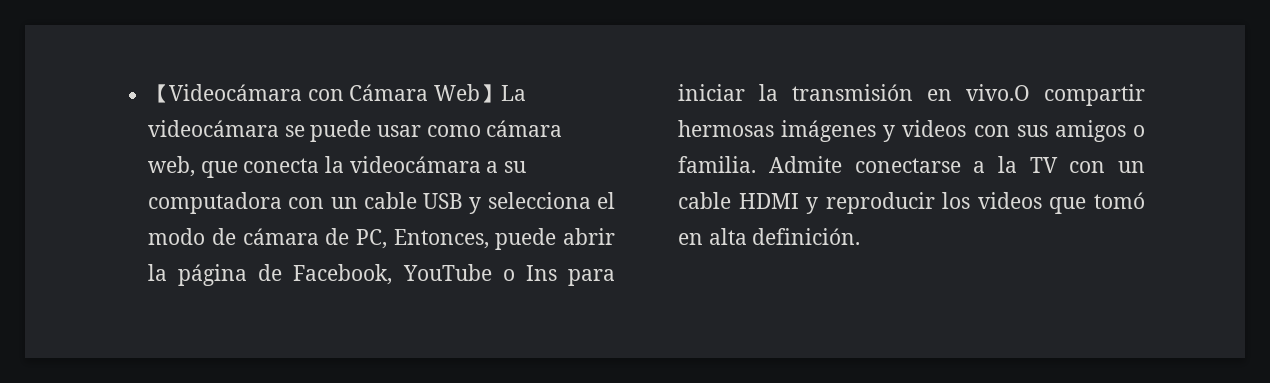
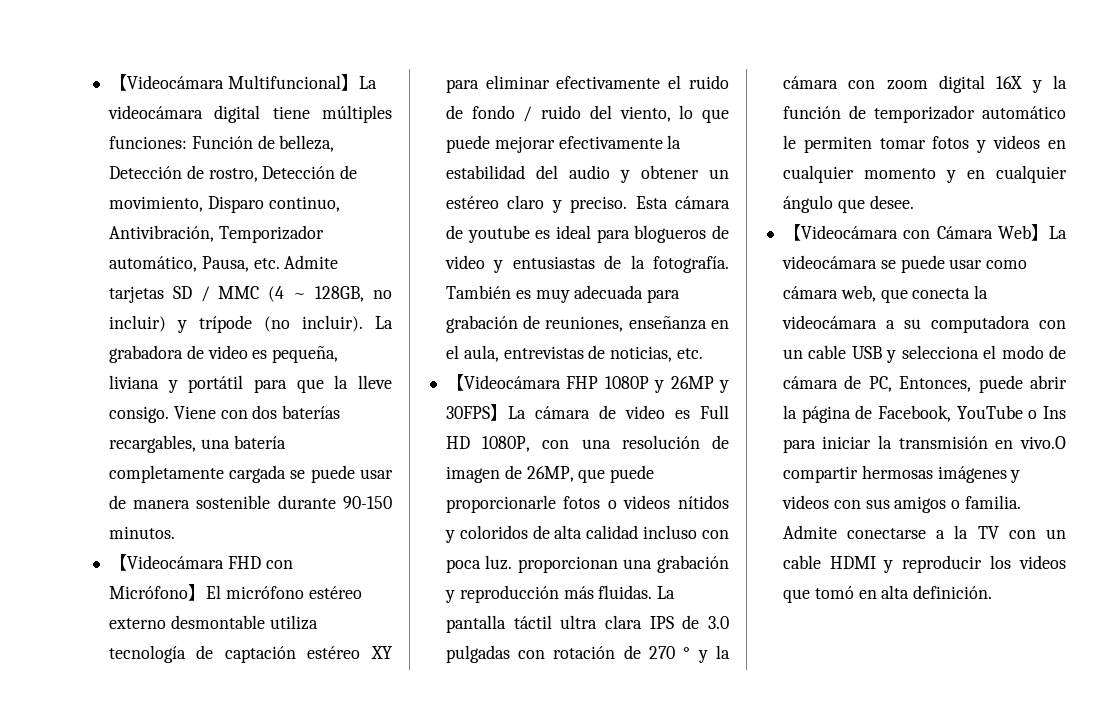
[148,84,303,103] 【Videocámara -> [108,74,377,91] [107,105,392,123] [108,135,335,152] [108,165,358,182] [108,196,340,213] [108,225,324,243] [108,255,339,272] [108,286,393,303] [108,315,393,333] [108,345,339,363] [108,375,392,393] [108,405,341,423] [108,435,286,453] [108,465,394,483] [108,495,392,509] [108,526,175,539] [108,554,293,571] [108,584,362,601] [108,615,318,630] [108,645,392,663] [445,75,729,93] [445,105,729,123] [445,135,682,153] [445,165,729,183] [445,195,730,213] [445,225,729,243] [444,255,729,273] [445,285,681,303] [445,315,729,333] [445,345,704,362] [445,374,729,393] [445,404,729,421] [445,435,729,452] [445,465,655,483] [445,495,729,513] [444,525,729,543] [445,555,729,573] [444,585,676,603] [445,615,729,633] [445,645,730,663] [782,75,1067,93] [782,105,1066,123] [782,135,1066,153] [782,165,1067,183] [782,195,914,213] [782,224,898,241] 【Videocámara Multifuncional】La videocámara digital tiene múltiples funciones: Función de belleza, Detección de rostro, Detección de movimiento, Disparo continuo, Antivibración, Temporizador automático, Pausa, etc. Admite tarjetas SD / MMC (4 ~ 128GB, no incluir) y trípode (no incluir). La grabadora de video es pequeña, liviana y portátil para que la lleve consigo. Viene con dos baterías recargables, una batería completamente cargada se puede usar de manera sostenible durante 90-150 minutos. // 【Videocámara FHD con Micrófono】El micrófono estéreo externo desmontable utiliza tecnología de captación estéreo XY para eliminar efectivamente el ruido de fondo / ruido del viento, lo que puede mejorar efectivamente la estabilidad del audio y obtener un estéreo claro y preciso. Esta cámara de youtube es ideal para blogueros de video y entusiastas de la fotografía. También es muy adecuada para grabación de reuniones, enseñanza en el aula, entrevistas de noticias, etc. // 【Videocámara FHP 1080P y 26MP y 30FPS】La cámara de video es Full HD 1080P, con una resolución de imagen de 26MP, que puede proporcionarle fotos o videos nítidos y coloridos de alta calidad incluso con poca luz. proporcionan una grabación y reproducción más fluidas. La pantalla táctil ultra clara IPS de 3.0 pulgadas con rotación de 270 ° y la cámara con zoom digital 16X y la función de temporizador automático le permiten tomar fotos y videos en cualquier momento y en cualquier ángulo que desee. // 【Videocámara

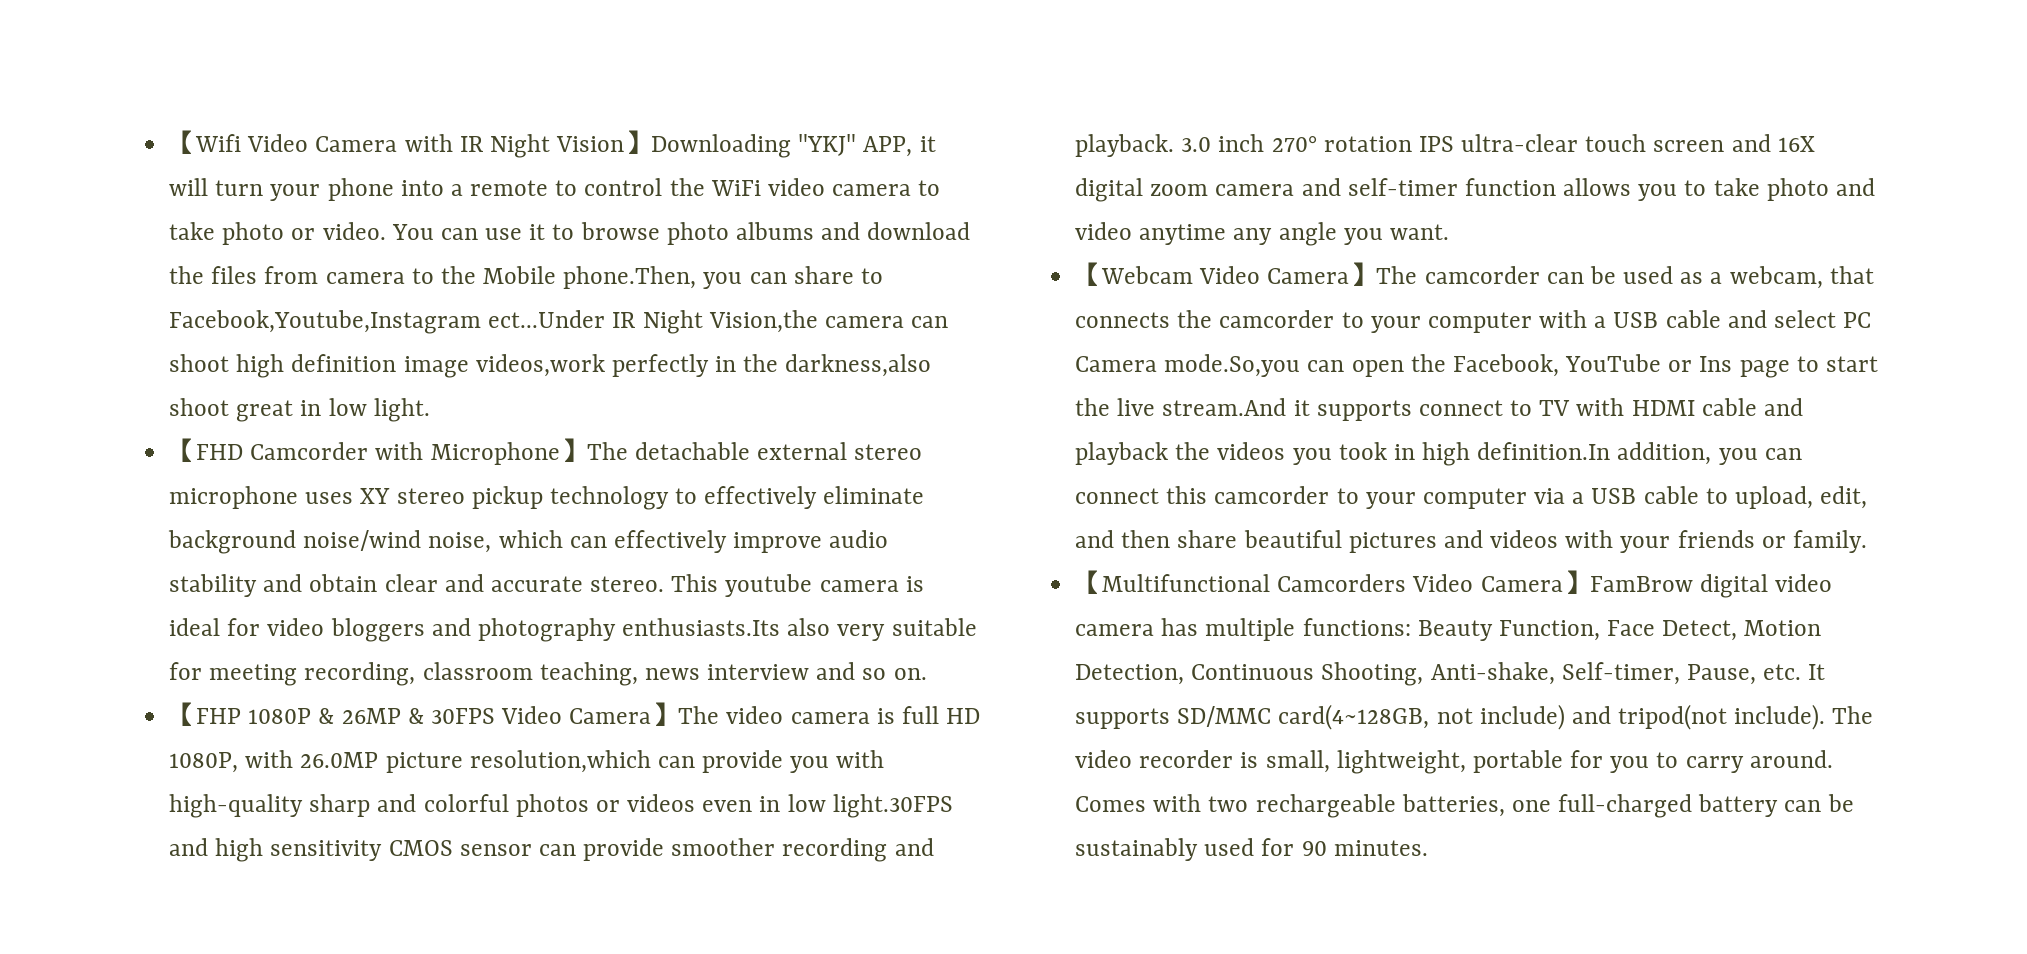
[108,74,377,91] [107,105,392,123] [108,135,335,152] [108,165,358,182] [108,196,340,213] [108,225,324,243] [108,255,339,272] [108,286,393,303] [108,315,393,333] [108,345,339,363] [108,375,392,393] [108,405,341,423] [108,435,286,453] [108,465,394,483] [108,495,392,509] [108,526,175,539] [108,554,293,571] [108,584,362,601] [108,615,318,630] [108,645,392,663] [445,75,729,93] [445,105,729,123] [445,135,682,153] [445,165,729,183] [445,195,730,213] [445,225,729,243] [444,255,729,273] [445,285,681,303] [445,315,729,333] [445,345,704,362] [445,374,561,391] 【Videocámara Multifuncional】La videocámara digital tiene múltiples funciones: Función de belleza, Detección de rostro, Detección de movimiento, Disparo continuo, Antivibración, Temporizador automático, Pausa, etc. Admite tarjetas SD / MMC (4 ~ 128GB, no incluir) y trípode (no incluir). La grabadora de video es pequeña, liviana y portátil para que la lleve consigo. Viene con dos baterías recargables, una batería completamente cargada se puede usar de manera sostenible durante 90-150 minutos. // 【Videocámara FHD con Micrófono】El micrófono estéreo externo desmontable utiliza tecnología de captación estéreo XY para eliminar efectivamente el ruido de fondo / ruido del viento, lo que puede mejorar efectivamente la estabilidad del audio y obtener un estéreo claro y preciso. Esta cámara de youtube es ideal para blogueros de video y entusiastas de la fotografía. También es muy adecuada para grabación de reuniones, enseñanza en el aula, entrevistas de noticias, etc. // 【Videocámara -> [169,130,936,158] [169,178,941,201] [169,222,971,245] [169,266,883,289] [169,310,949,334] [169,354,932,378] [169,398,430,422] [169,438,923,465] [169,486,925,510] [168,530,889,554] [169,574,924,597] [169,618,977,642] [169,662,927,686] [169,702,197,726] 【Wifi Video Camera with IR Night Vision】Downloading "YKJ" APP, it will turn your phone into a remote to control the WiFi video camera to take photo or video. You can use it to browse photo albums and download the files from camera to the Mobile phone.Then, you can share to Facebook,Youtube,Instagram ect...Under IR Night Vision,the camera can shoot high definition image videos,work perfectly in the darkness,also shoot great in low light. // 【FHD Camcorder with Microphone】The detachable external stereo microphone uses XY stereo pickup technology to effectively eliminate background noise/wind noise, which can effectively improve audio stability and obtain clear and accurate stereo. This youtube camera is ideal for video bloggers and photography enthusiasts.Its also very suitable for meeting recording, classroom teaching, news interview and so on. // 【
[654,376,729,393] [445,404,729,421] [445,435,729,452] [445,465,655,483] [445,495,729,513] [444,525,729,543] [445,555,729,573] [444,585,676,603] [445,615,729,633] [445,645,730,663] [782,75,1067,93] [782,105,1066,123] [782,135,1066,153] [782,165,1067,183] [782,195,914,213] [782,224,1067,241] [781,255,1028,273] [782,285,989,303] [781,315,1066,333] [782,345,1066,363] [782,375,1067,393] [782,405,1066,423] [782,435,1066,453] [782,465,1021,483] [781,495,1022,513] [782,525,1066,539] [782,555,1066,573] [782,585,993,603] y 26MP y 30FPS】La cámara de video es Full HD 1080P, con una resolución de imagen de 26MP, que puede proporcionarle fotos o videos nítidos y coloridos de alta calidad incluso con poca luz. proporcionan una grabación y reproducción más fluidas. La pantalla táctil ultra clara IPS de 3.0 pulgadas con rotación de 270 ° y la cámara con zoom digital 16X y la función de temporizador automático le permiten tomar fotos y videos en cualquier momento y en cualquier ángulo que desee. // 【Videocámara con Cámara Web】La videocámara se puede usar como cámara web, que conecta la videocámara a su computadora con un cable USB y selecciona el modo de cámara de PC, Entonces, puede abrir la página de Facebook, YouTube o Ins para iniciar la transmisión en vivo.O compartir hermosas imágenes y videos con sus amigos o familia. Admite conectarse a la TV con un cable HDMI y reproducir los videos que tomó en alta definición. -> [318,702,981,726] [169,750,885,773] [169,794,953,818] [169,838,934,862] [1075,134,1815,157] [1075,178,1875,202] [1075,222,1449,246] [1075,262,1874,289] [1075,310,1872,333] [1075,354,1878,378] [1075,398,1803,421] [1075,442,1802,466] [1075,486,1868,509] [1075,530,1867,553] [1075,570,1832,598] [1075,618,1822,641] [1075,662,1826,686] [1075,704,1874,730] [1075,750,1833,774] [1075,794,1854,818] [1075,838,1428,861] & 26MP & 30FPS Video Camera】The video camera is full HD 1080P, with 26.0MP picture resolution,which can provide you with high-quality sharp and colorful photos or videos even in low light.30FPS and high sensitivity CMOS sensor can provide smoother recording and playback. 3.0 inch 270° rotation IPS ultra-clear touch screen and 16X digital zoom camera and self-timer function allows you to take photo and video anytime any angle you want. // 【Webcam Video Camera】The camcorder can be used as a webcam, that connects the camcorder to your computer with a USB cable and select PC Camera mode.So,you can open the Facebook, YouTube or Ins page to start the live stream.And it supports connect to TV with HDMI cable and playback the videos you took in high definition.In addition, you can connect this camcorder to your computer via a USB cable to upload, edit, and then share beautiful pictures and videos with your friends or family. // 【Multifunctional Camcorders Video Camera】FamBrow digital video camera has multiple functions: Beauty Function, Face Detect, Motion Detection, Continuous Shooting, Anti-shake, Self-timer, Pause, etc. It supports SD/MMC card(4~128GB, not include) and tripod(not include). The video recorder is small, lightweight, portable for you to carry around. Comes with two rechargeable batteries, one full-charged battery can be sustainably used for 90 minutes.

